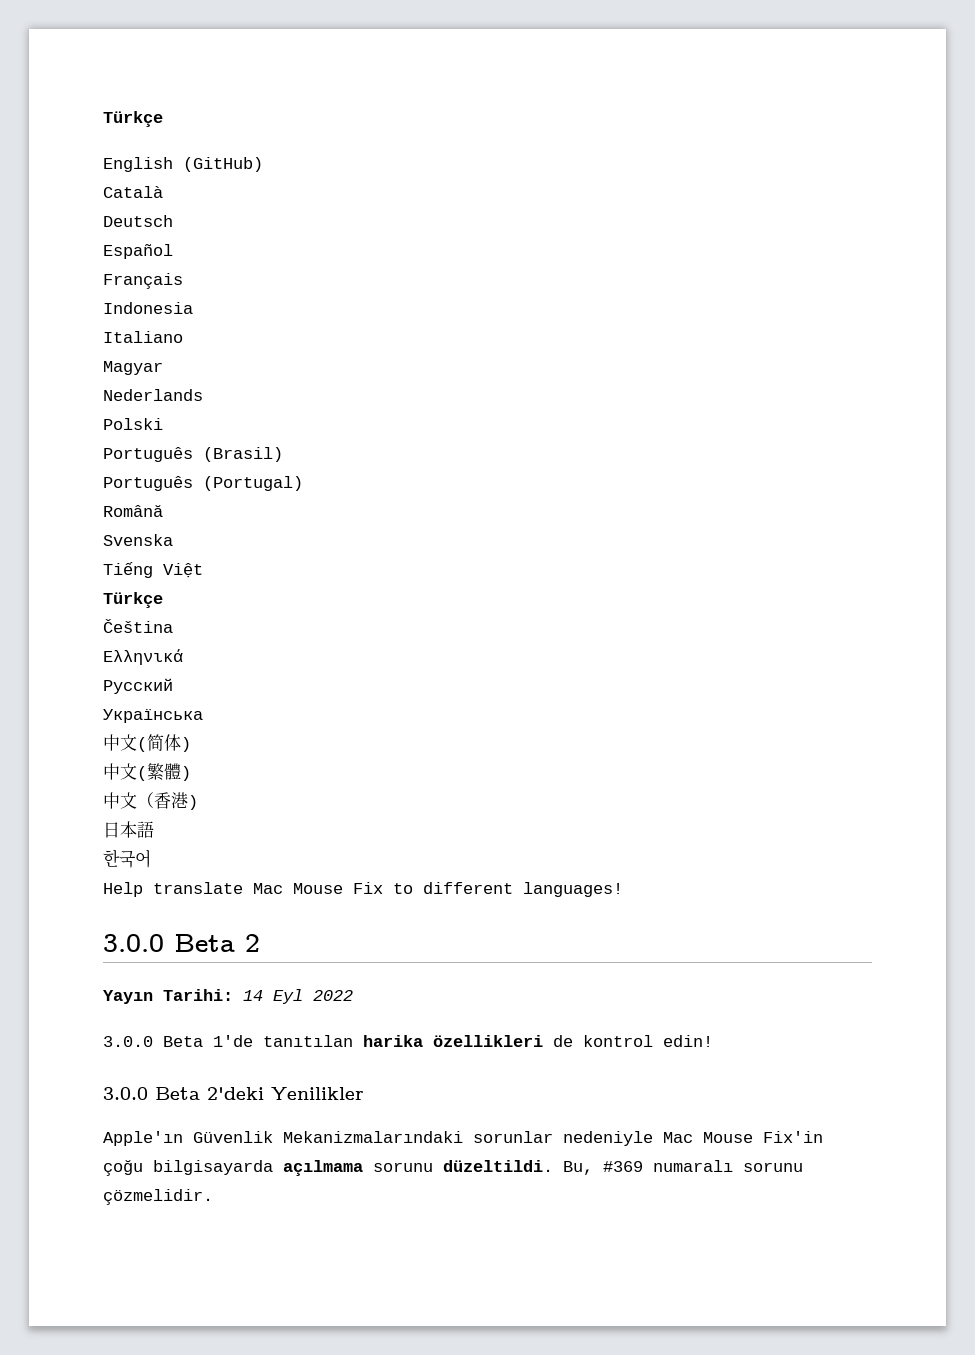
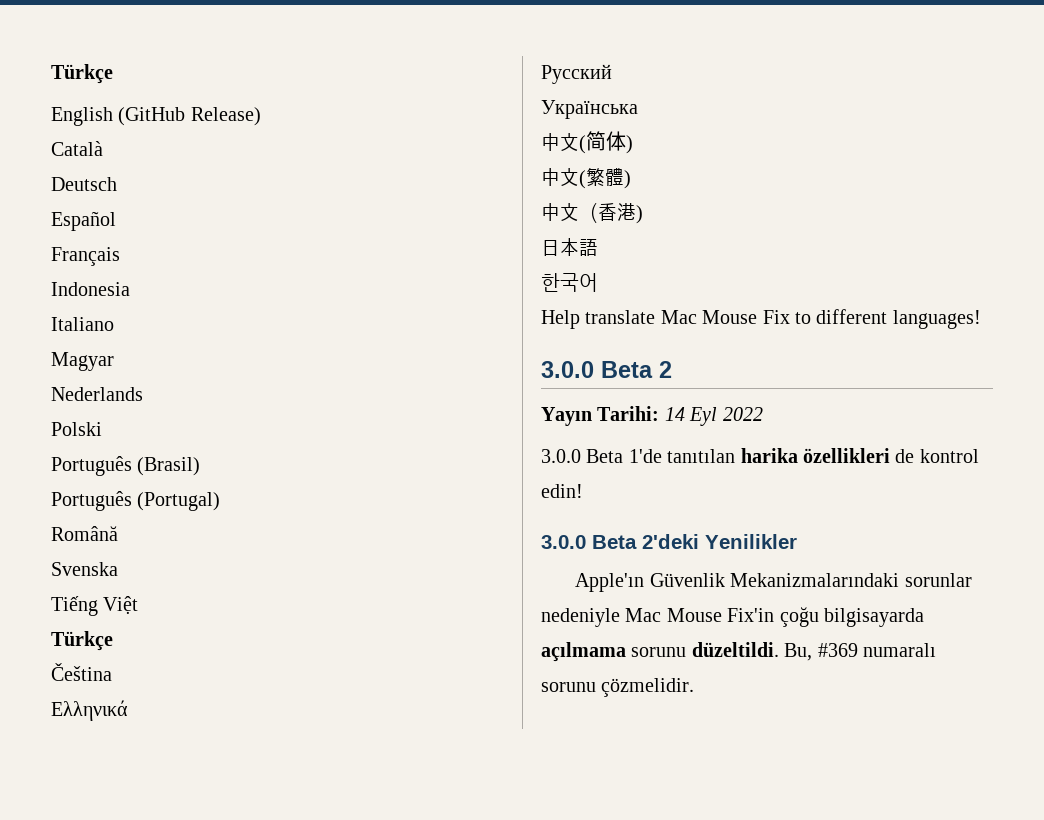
[183,157,263,172] (GitHub) -> [118,107,261,126] (GitHub Release)

